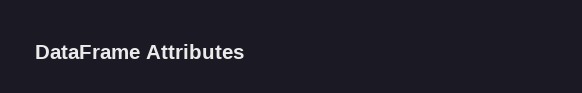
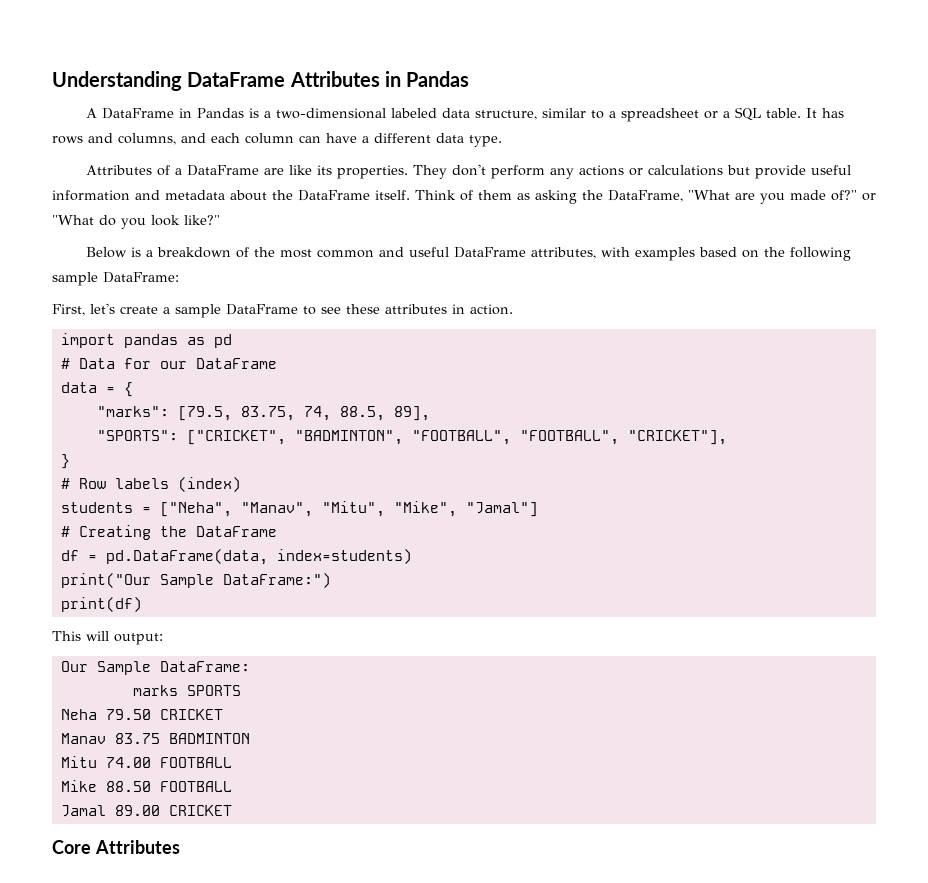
(35, 52) none -> [52,71,182,91] Understanding
(244, 51) none -> [384,71,470,87] [85,107,844,122] [52,133,502,147] [85,164,851,179] [52,190,876,204] [52,215,220,229] [85,247,851,261] [52,272,179,286] [52,303,513,318] [60,333,232,348] [60,358,277,369] [60,382,133,397] [96,406,430,421] [96,430,727,445] [60,454,70,469] [60,477,241,492] [60,501,538,517] [60,525,277,540] [60,549,412,565] [60,573,331,588] [60,597,142,612] [52,631,163,645] [60,661,250,675] [132,685,241,696] [60,709,223,720] [60,733,250,744] [60,756,232,768] [60,780,232,792] [60,805,232,817] [52,840,180,854] in Pandas // A DataFrame in Pandas is a two-dimensional labeled data structure, similar to a spreadsheet or a SQL table. It has rows and columns, and each column can have a different data type. // Attributes of a DataFrame are like its properties. They don't perform any actions or calculations but provide useful information and metadata about the DataFrame itself. Think of them as asking the DataFrame, "What are you made of?" or "What do you look like?" // Below is a breakdown of the most common and useful DataFrame attributes, with examples based on the following sample DataFrame: // First, let's create a sample DataFrame to see these attributes in action. // import pandas as pd // # Data for our DataFrame // data = { // "marks": [79.5, 83.75, 74, 88.5, 89], // "SPORTS": ["CRICKET", "BADMINTON", "FOOTBALL", "FOOTBALL", "CRICKET"], // } // # Row labels (index) // students = ["Neha", "Manav", "Mitu", "Mike", "Jamal"] // # Creating the DataFrame // df = pd.DataFrame(data, index=students) // print("Our Sample DataFrame:") // print(df) // This will output: // Our Sample DataFrame: // marks SPORTS // Neha 79.50 CRICKET // Manav 83.75 BADMINTON // Mitu 74.00 FOOTBALL // Mike 88.50 FOOTBALL // Jamal 89.00 CRICKET // Core Attributes

